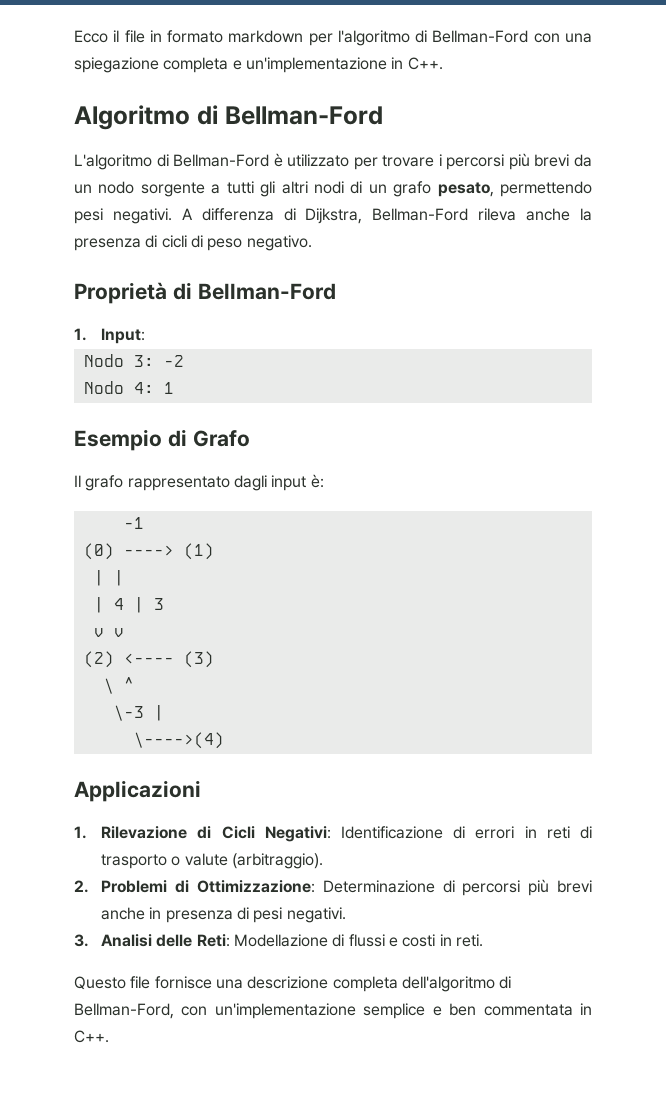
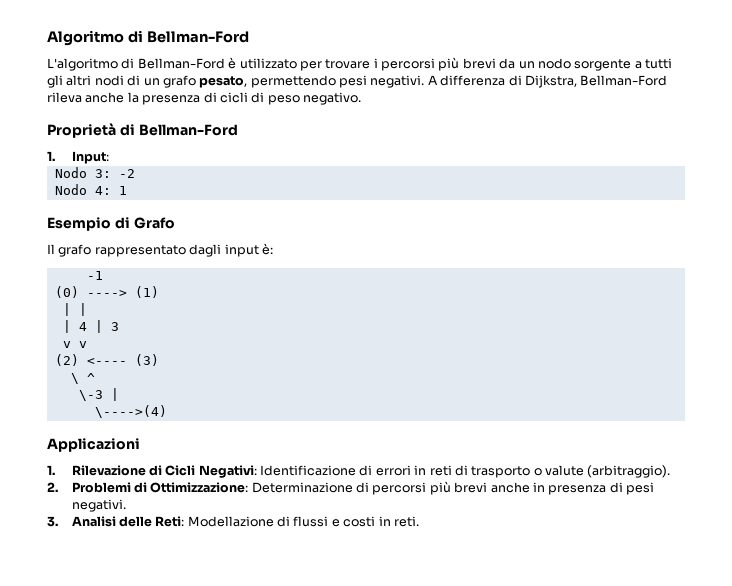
[74,30,592,46] [74,57,443,73] Ecco il file in formato markdown per l'algoritmo di Bellman-Ford con una spiegazione completa e un'implementazione in C++. // -> (47, 38) none
[74,976,512,992] [74,1003,593,1019] [74,1030,109,1043] // Questo file fornisce una descrizione completa dell'algoritmo di Bellman-Ford, con un'implementazione semplice e ben commentata in C++. -> (419, 521) none

